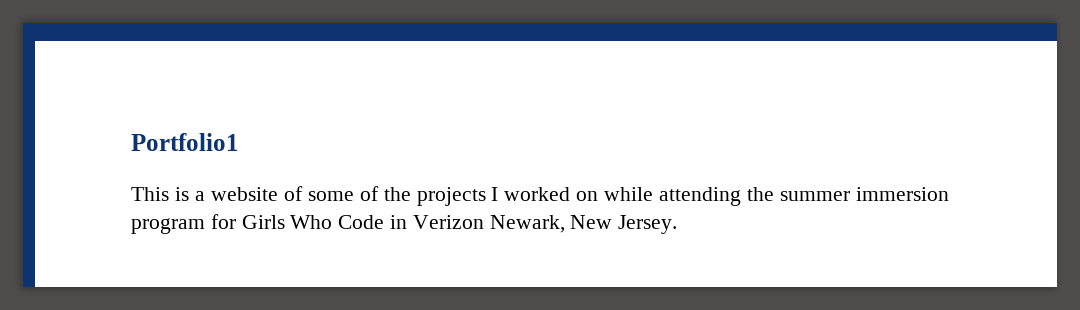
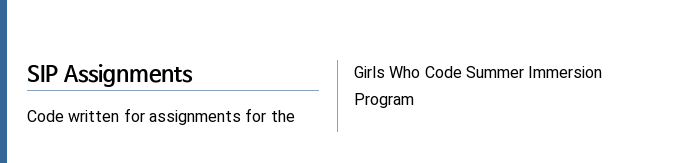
[131,133,239,151] [131,186,949,206] [131,214,678,234] Portfolio1 // This is a website of some of the projects I worked on while attending the summer immersion program for Girls Who Code in Verizon Newark, New Jersey. -> [27,64,193,87] [27,108,295,125] [354,66,603,78] [354,93,414,108] SIP Assignments // Code written for assignments for the Girls Who Code Summer Immersion Program

